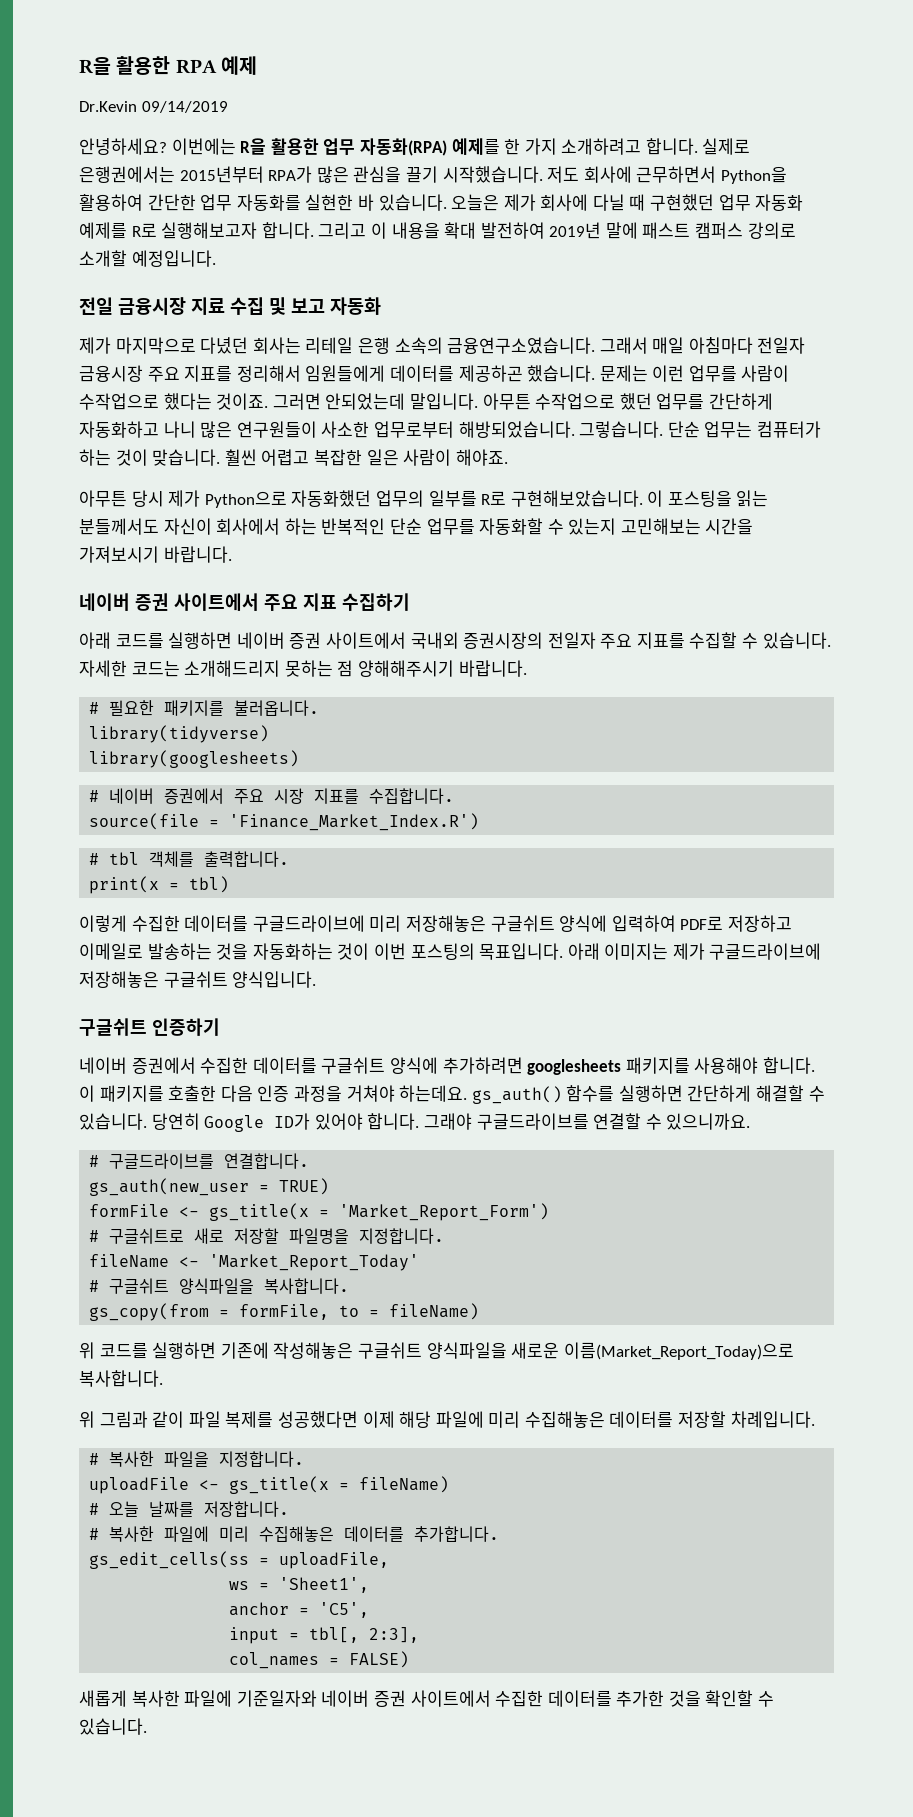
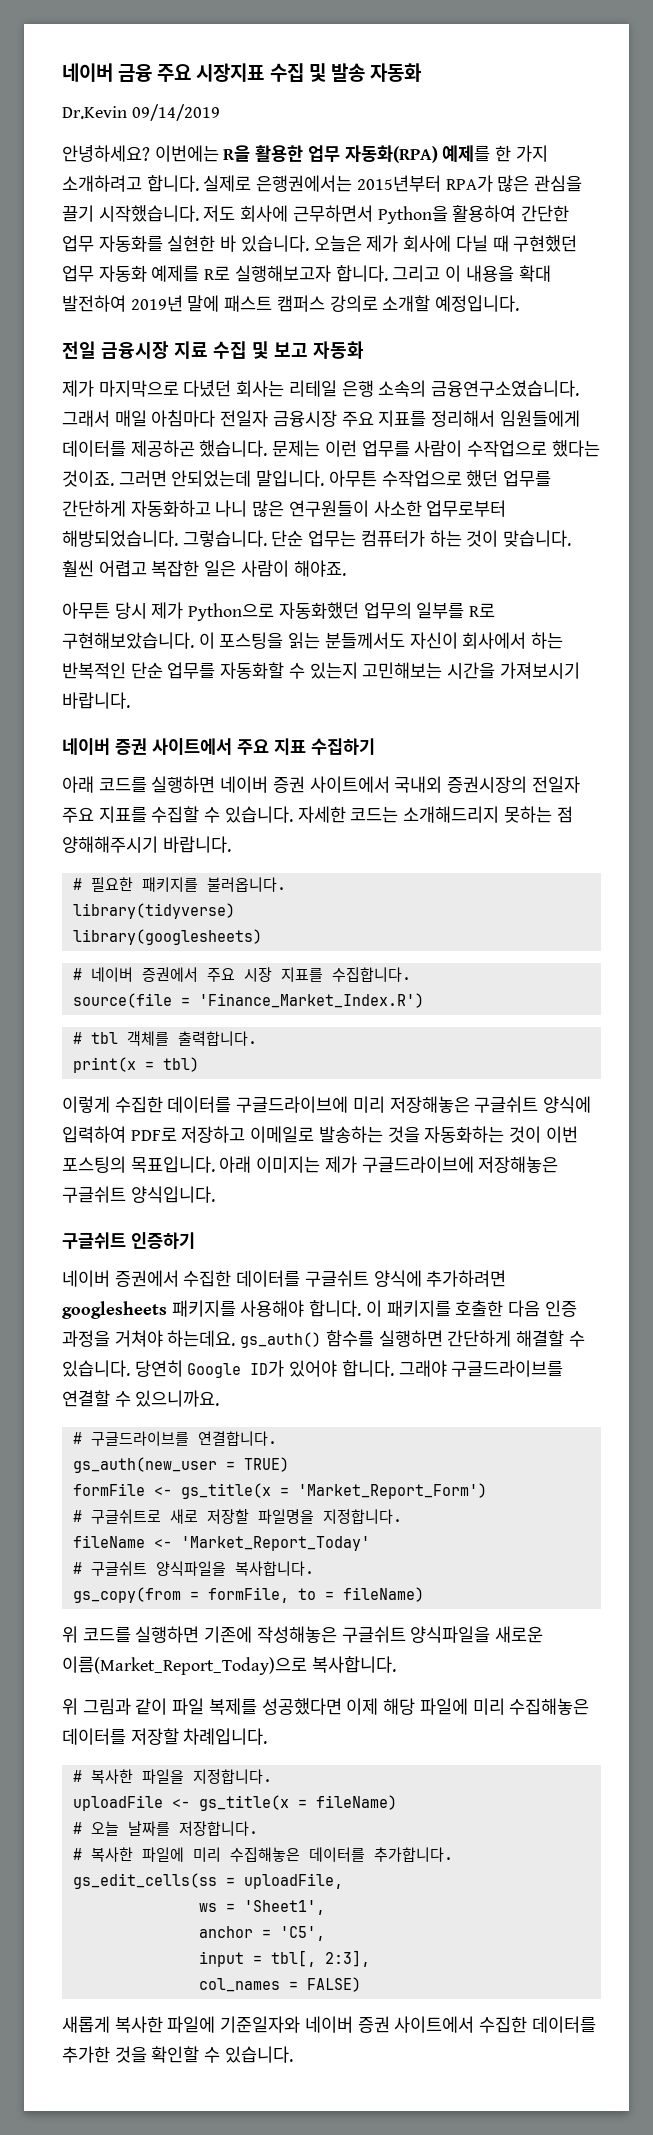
[79,56,257,75] R을 활용한 RPA 예제 -> [62,63,421,82] 네이버 금융 주요 시장지표 수집 및 발송 자동화

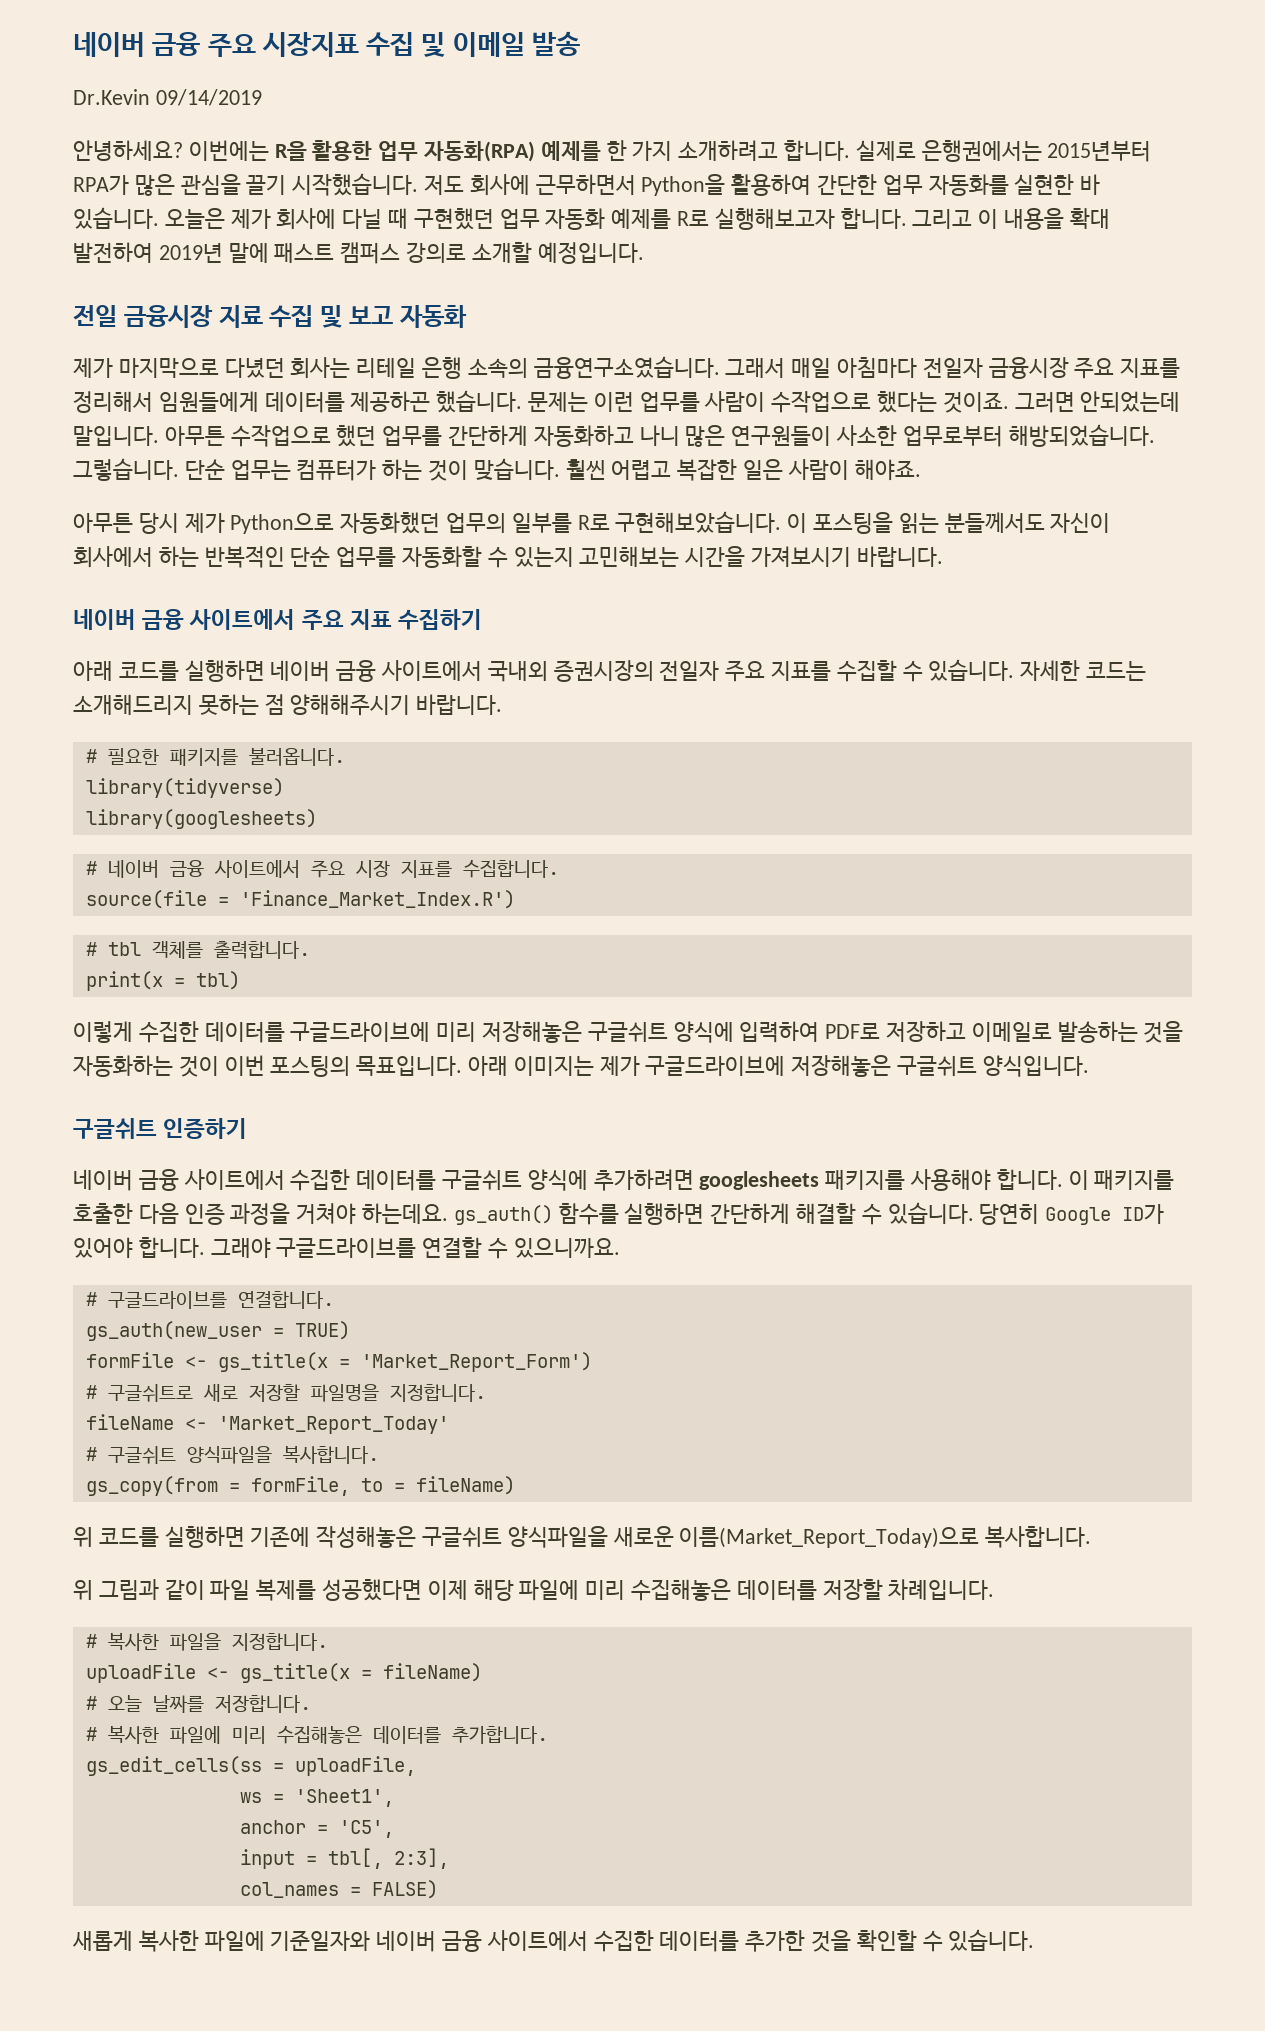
(326, 72) none -> [452,32,525,57] 이메일
[369,63,421,82] 자동화 -> (581, 43) none
[115,738,147,755] 증권 -> [142,609,185,630] 금융
[272,776,305,793] 증권 -> [336,660,377,682] 금융
[141,967,198,982] 증권에서 -> [169,860,300,878] 금융 사이트에서
[114,1270,179,1287] 증권에서 -> [138,1169,285,1191] 금융 사이트에서
[357,2016,390,2033] 증권 -> [442,1930,483,1952] 금융

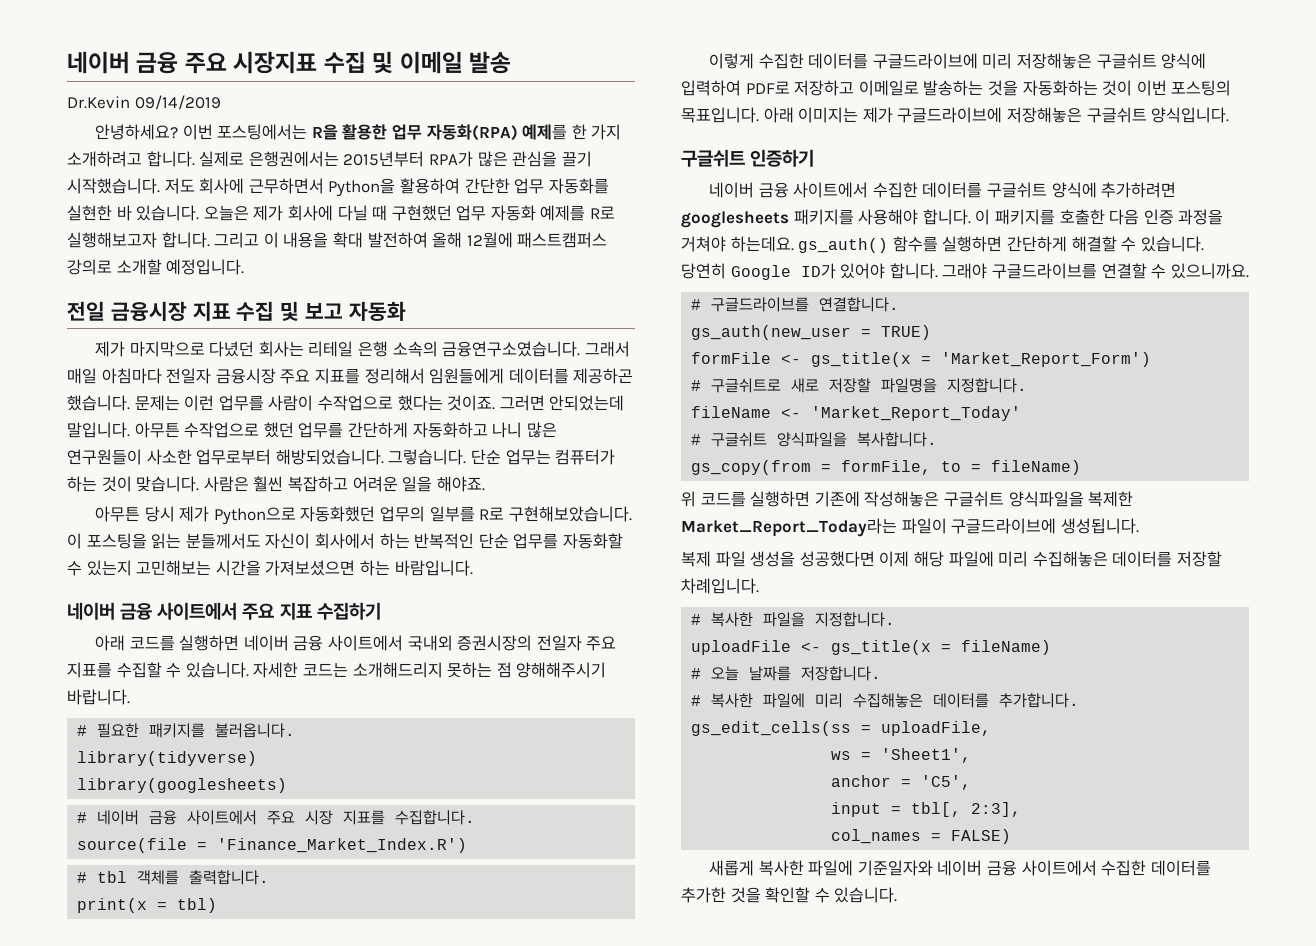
[188,140,269,161] 이번에는 -> [182,124,308,140] 이번 포스팅에서는
[158,242,401,264] 2019년 말에 패스트 캠퍼스 -> [432,232,608,248] 올해 12월에 패스트캠퍼스
[218,305,263,328] 지료 -> [192,301,231,321] 지표
[565,459,849,481] 훨씬 어렵고 복잡한 일은 사람이 -> [203,476,433,492] 사람은 훨씬 복잡하고 어려운 일을
[751,546,943,567] 가져보시기 바랍니다. -> [265,560,473,576] 가져보셨으면 하는 바람입니다.
[612,1526,1092,1548] [73,1579,317,1601] 새로운 이름(Market_Report_Today)으로 복사합니다. // 위 그림과 같이 파일 복제를 -> [1088,491,1134,507] [681,518,1139,537] [681,551,796,567] 복제한 Market_Report_Today라는 파일이 구글드라이브에 생성됩니다. // 복제 파일 생성을

